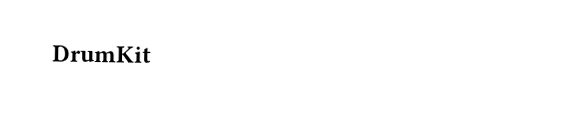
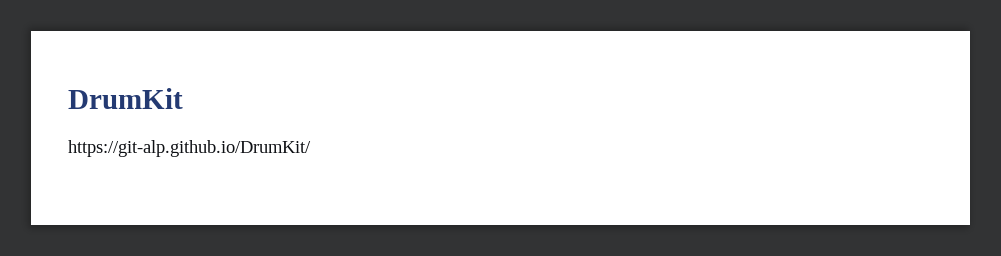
(152, 53) none -> [68,140,311,157] // https://git-alp.github.io/DrumKit/

